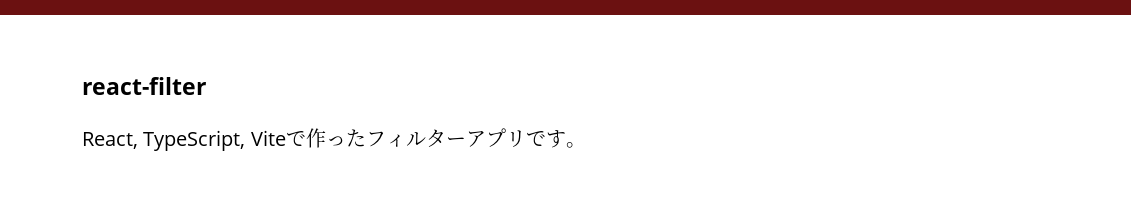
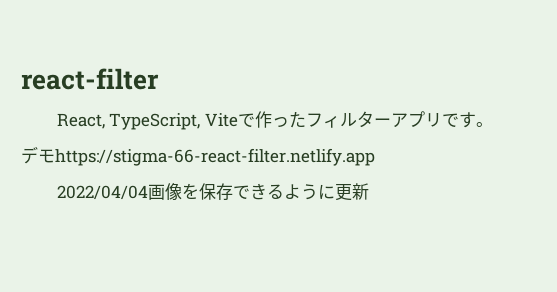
(586, 145) none -> [21,146,375,166] [56,183,369,201] // デモhttps://stigma-66-react-filter.netlify.app // 2022/04/04画像を保存できるように更新

